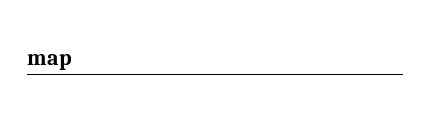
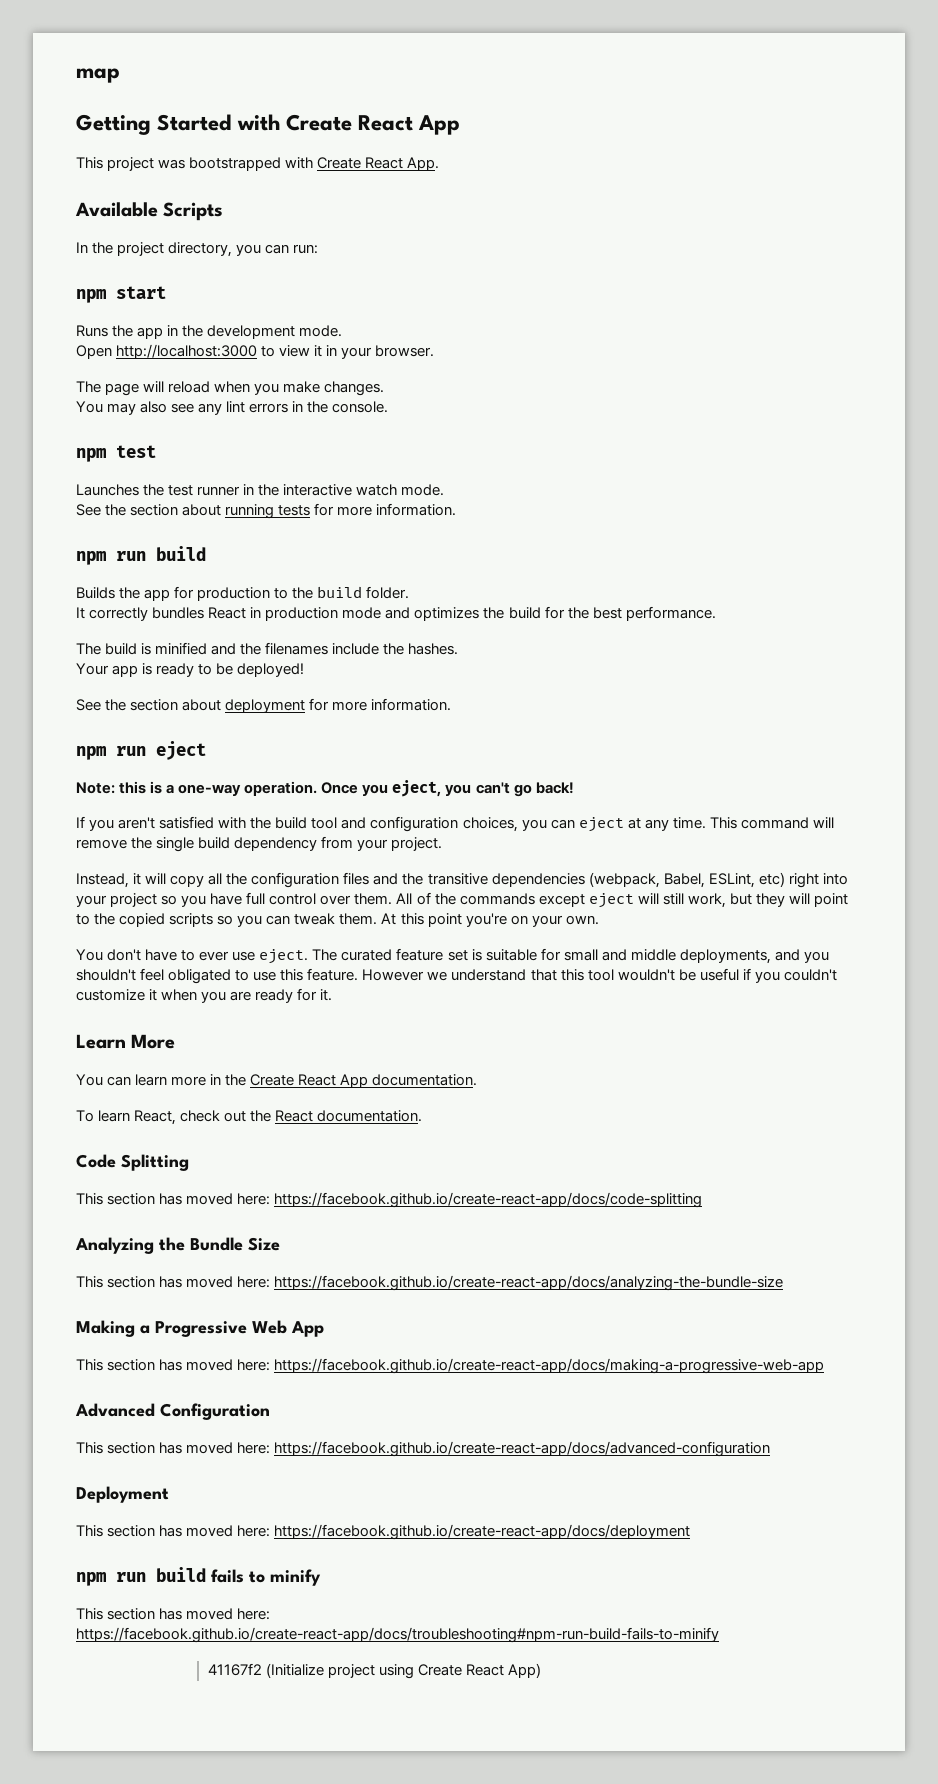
(72, 62) none -> [76,114,461,135] [76,157,440,171] [75,202,224,221] [76,242,319,257] [76,286,166,303] [76,325,343,339] [76,344,435,359] [76,381,385,396] [76,401,389,415] [76,445,156,462] [76,484,445,496] [76,503,457,519] [76,546,206,565] [76,586,410,601] [76,606,716,621] [76,642,459,655] [76,663,305,677] [76,698,452,713] [76,741,206,760] [76,780,574,797] [76,816,834,832] [76,836,443,852] [76,872,848,888] [76,892,849,908] [76,913,599,927] [76,948,829,964] [76,968,837,984] [76,988,333,1003] [76,1034,176,1049] [76,1074,478,1088] [76,1110,423,1125] [76,1154,189,1171] [76,1192,703,1208] [75,1237,280,1254] [76,1275,784,1291] [76,1320,324,1337] [76,1358,825,1374] [75,1403,270,1420] [76,1441,771,1457] [76,1486,169,1503] [76,1524,691,1540] [76,1567,321,1586] [76,1608,271,1620] [76,1627,719,1643] [207,1663,542,1679] // Getting Started with Create React App // This project was bootstrapped with Create React App. // Available Scripts // In the project directory, you can run: // npm start // Runs the app in the development mode. // Open http://localhost:3000 to view it in your browser. // The page will reload when you make changes. // You may also see any lint errors in the console. // npm test // Launches the test runner in the interactive watch mode. // See the section about running tests for more information. // npm run build // Builds the app for production to the build folder. // It correctly bundles React in production mode and optimizes the build for the best performance. // The build is minified and the filenames include the hashes. // Your app is ready to be deployed! // See the section about deployment for more information. // npm run eject // Note: this is a one-way operation. Once you eject, you can't go back! // If you aren't satisfied with the build tool and configuration choices, you can eject at any time. This command will remove the single build dependency from your project. // Instead, it will copy all the configuration files and the transitive dependencies (webpack, Babel, ESLint, etc) right into your project so you have full control over them. All of the commands except eject will still work, but they will point to the copied scripts so you can tweak them. At this point you're on your own. // You don't have to ever use eject. The curated feature set is suitable for small and middle deployments, and you shouldn't feel obligated to use this feature. However we understand that this tool wouldn't be useful if you couldn't customize it when you are ready for it. // Learn More // You can learn more in the Create React App documentation. // To learn React, check out the React documentation. // Code Splitting // This section has moved here: https://facebook.github.io/create-react-app/docs/code-splitting // Analyzing the Bundle Size // This section has moved here: https://facebook.github.io/create-react-app/docs/analyzing-the-bundle-size // Making a Progressive Web App // This section has moved here: https://facebook.github.io/create-react-app/docs/making-a-progressive-web-app // Advanced Configuration // This section has moved here: https://facebook.github.io/create-react-app/docs/advanced-configuration // Deployment // This section has moved here: https://facebook.github.io/create-react-app/docs/deployment // npm run build fails to minify // This section has moved here: https://facebook.github.io/create-react-app/docs/troubleshooting#npm-run-build-fails-to-minify // 41167f2 (Initialize project using Create React App)

